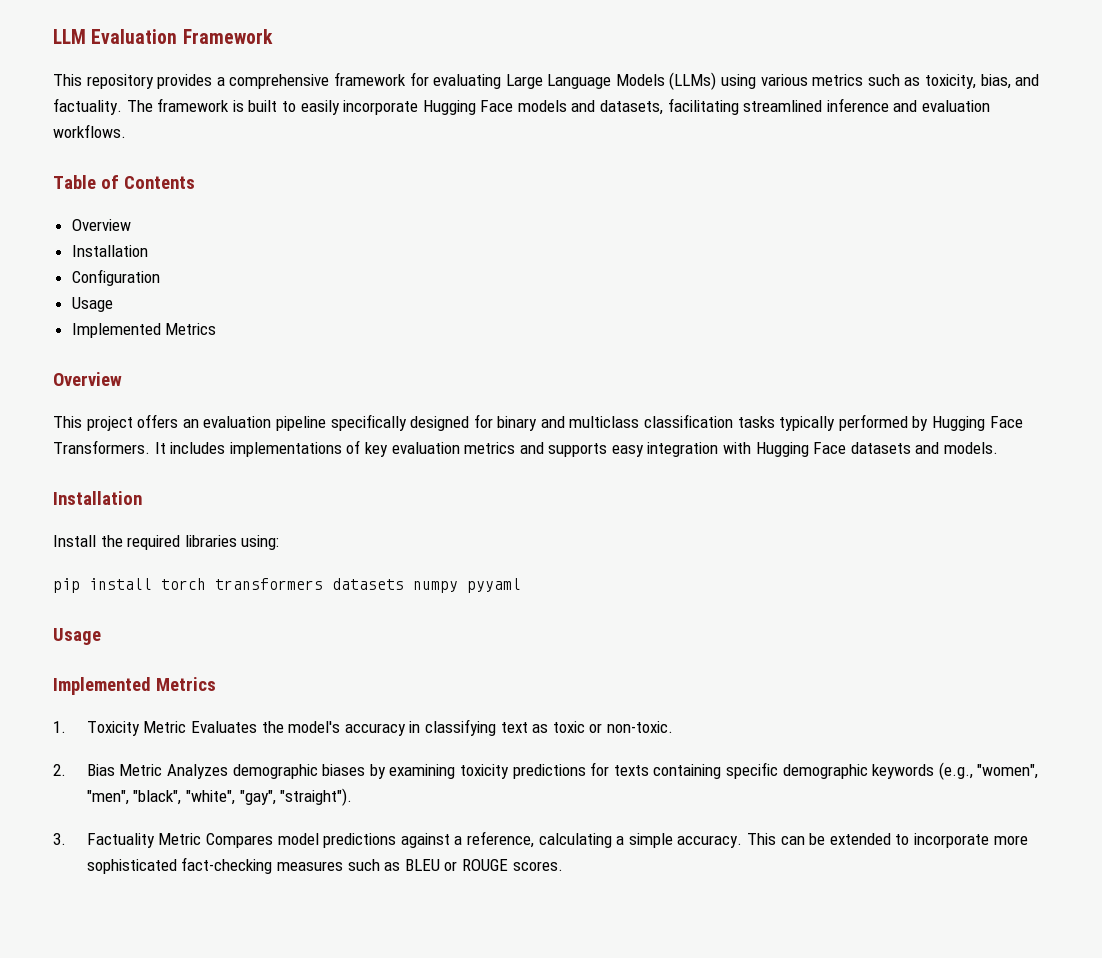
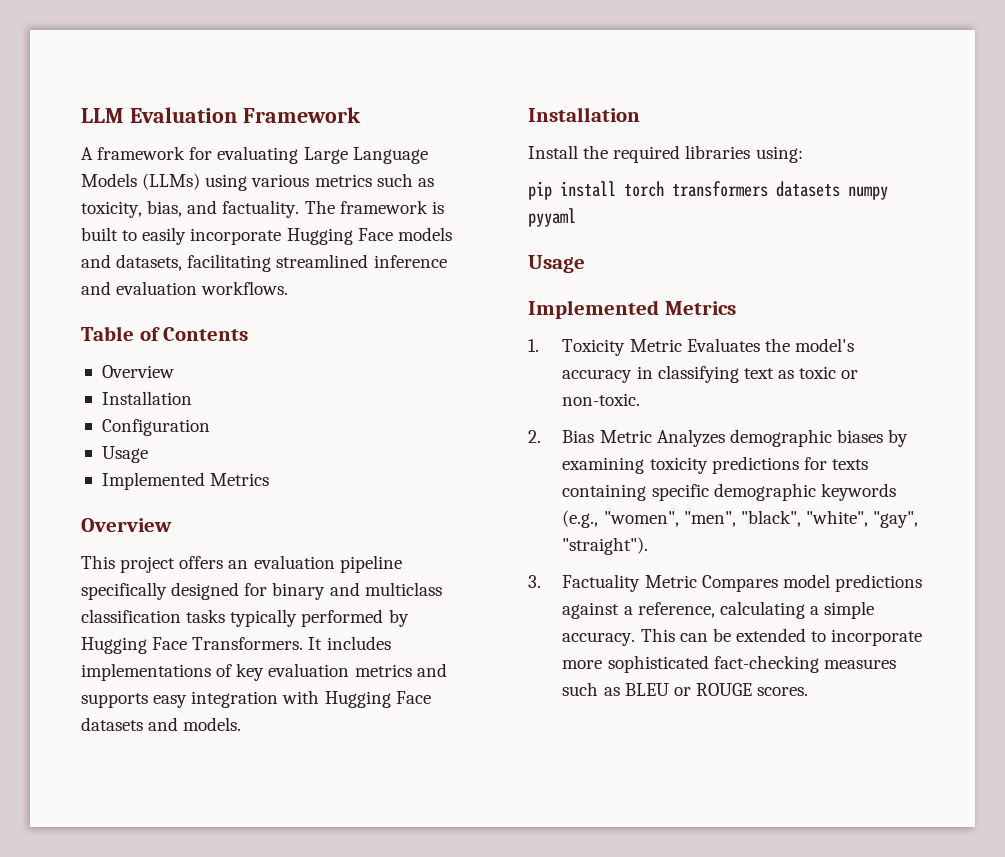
[53,74,330,89] This repository provides a comprehensive -> [81,147,93,160] A

